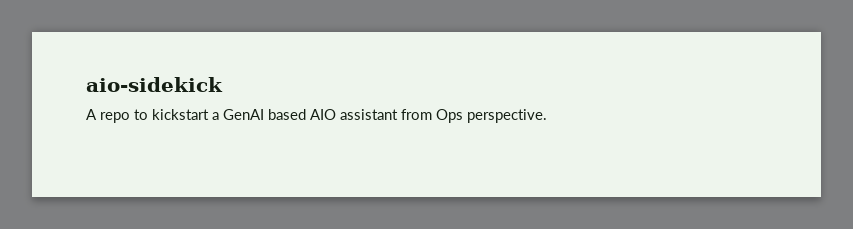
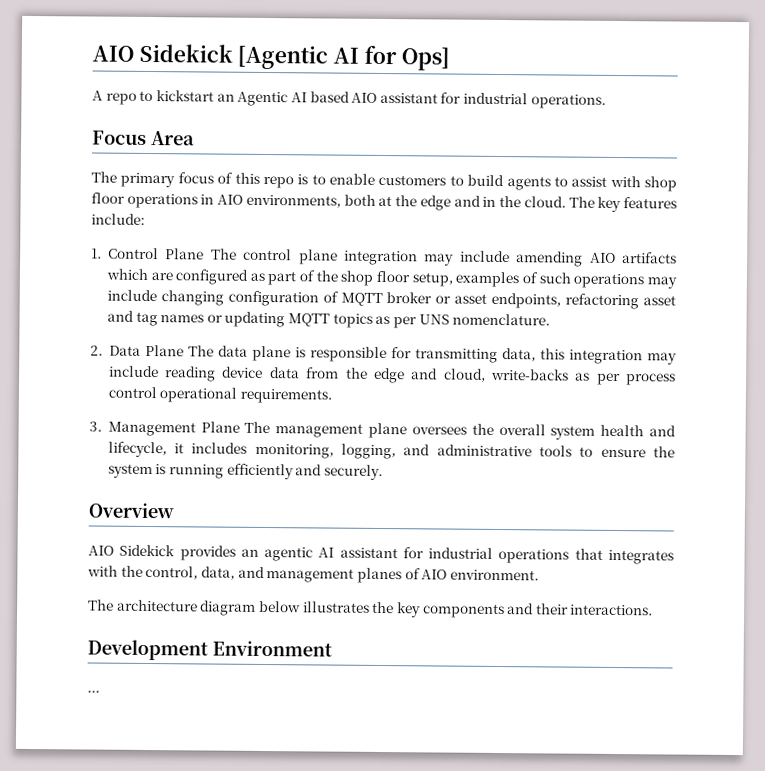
[86,77,223,92] [86,109,547,123] aio-sidekick // A repo to kickstart a GenAI based AIO assistant from Ops perspective. -> [92,43,451,71] [92,90,606,109] [92,130,195,146] [91,171,677,192] [91,192,678,213] [91,213,145,225] [91,247,677,267] [105,268,677,289] [106,289,676,310] [106,310,551,329] [90,344,677,365] [108,365,677,386] [107,386,333,404] [89,421,676,440] [107,441,675,460] [107,463,383,481] [88,502,174,519] [88,544,674,565] [87,565,539,584] [88,599,654,619] [87,639,332,661] [87,690,100,693] AIO Sidekick [Agentic AI for Ops] // A repo to kickstart an Agentic AI based AIO assistant for industrial operations. // Focus Area // The primary focus of this repo is to enable customers to build agents to assist with shop floor operations in AIO environments, both at the edge and in the cloud. The key features include: // 1. Control Plane The control plane integration may include amending AIO artifacts which are configured as part of the shop floor setup, examples of such operations may include changing configuration of MQTT broker or asset endpoints, refactoring asset and tag names or updating MQTT topics as per UNS nomenclature. // 2. Data Plane The data plane is responsible for transmitting data, this integration may include reading device data from the edge and cloud, write-backs as per process control operational requirements. // 3. Management Plane The management plane oversees the overall system health and lifecycle, it includes monitoring, logging, and administrative tools to ensure the system is running efficiently and securely. // Overview // AIO Sidekick provides an agentic AI assistant for industrial operations that integrates with the control, data, and management planes of AIO environment. // The architecture diagram below illustrates the key components and their interactions. // Development Environment // ...

